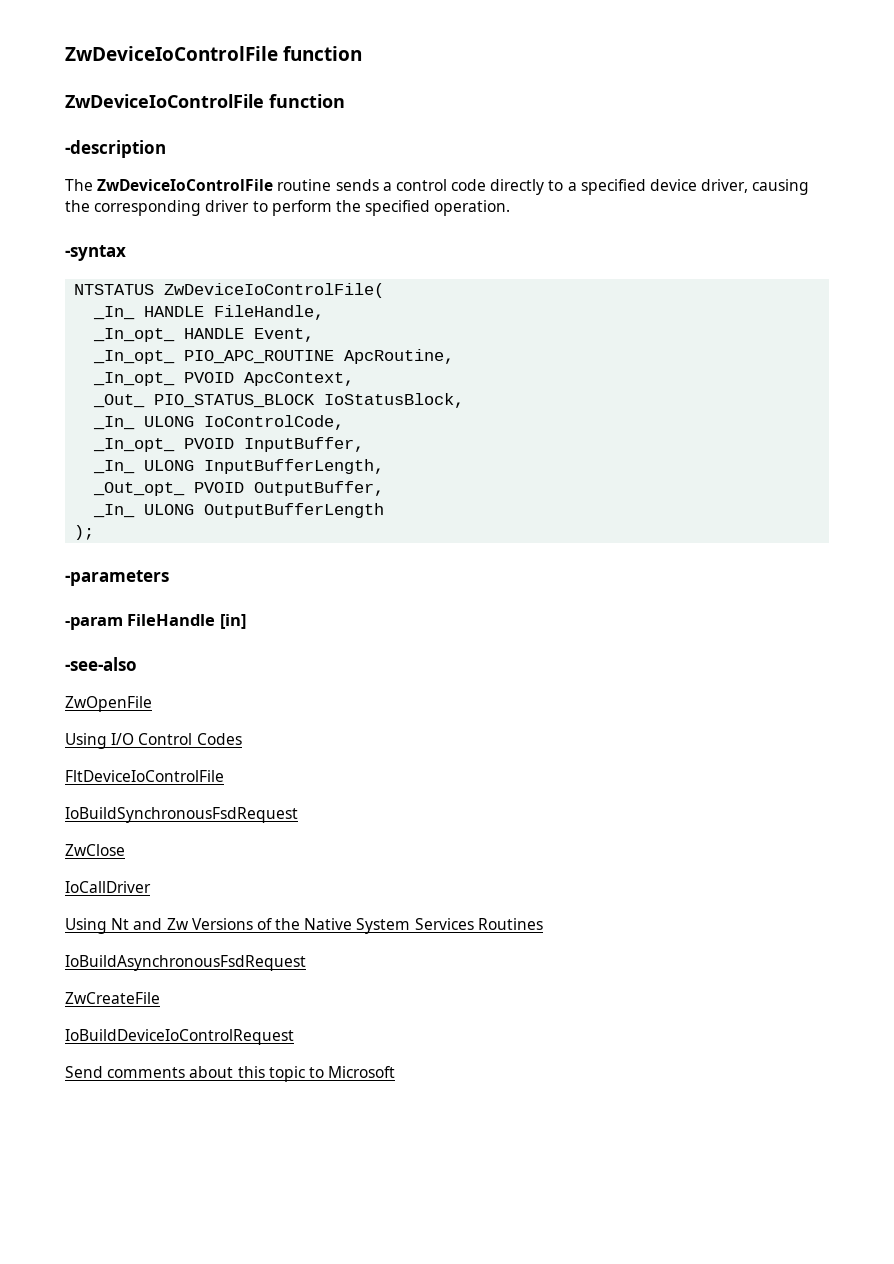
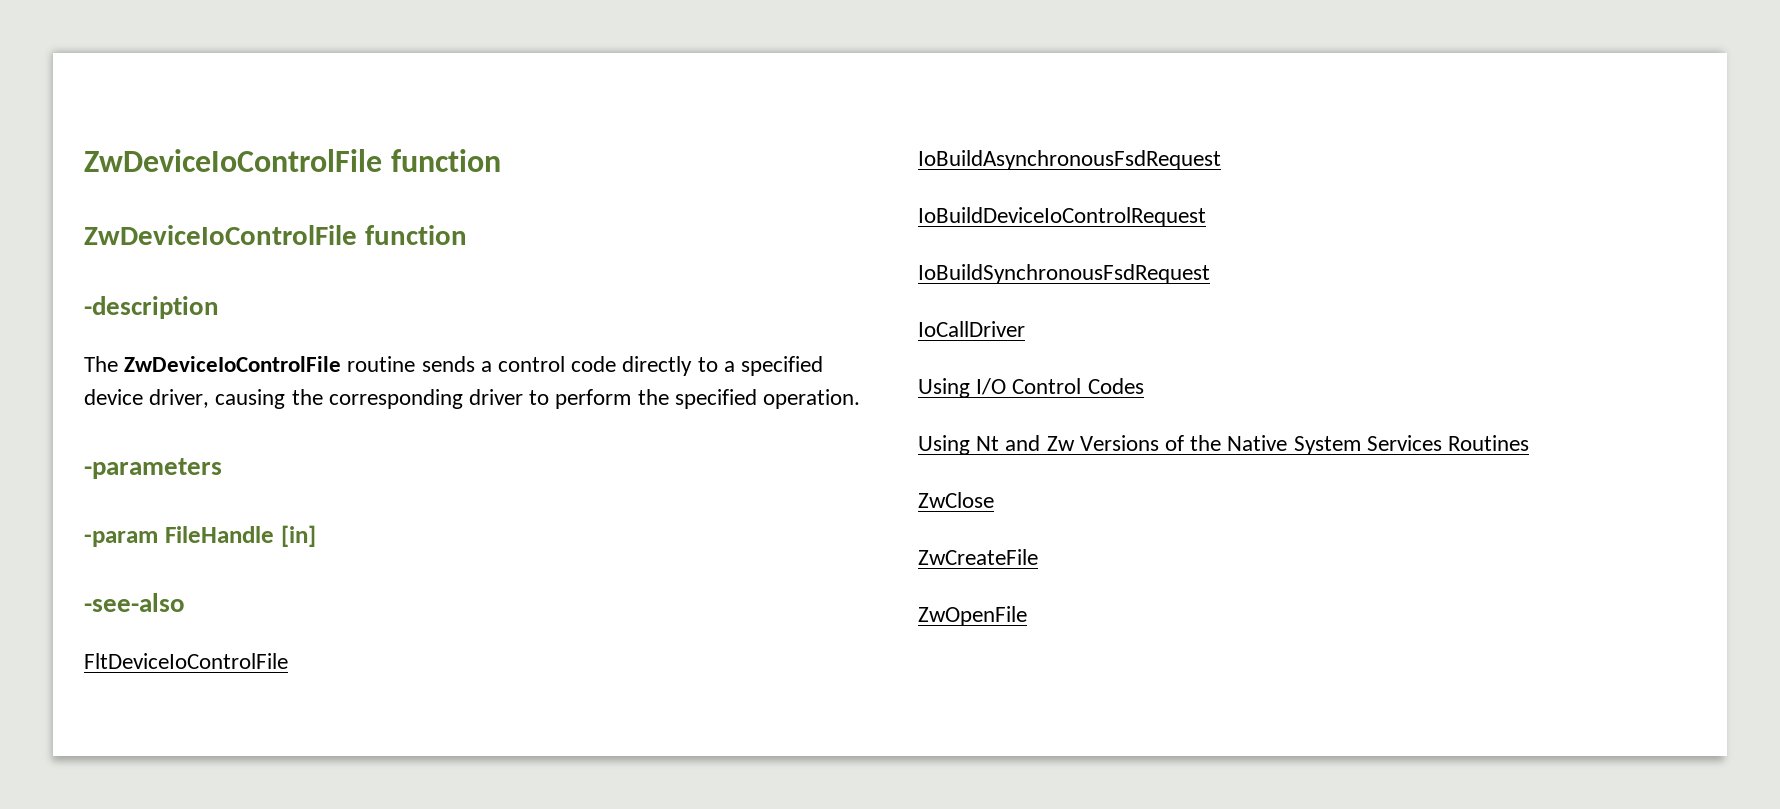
[65,245,126,261] [74,283,385,298] [93,305,325,320] [93,328,315,342] [93,349,455,364] [93,372,355,386] [93,393,465,408] [93,415,345,430] [93,437,365,452] [93,459,385,474] [93,481,385,496] [93,503,385,518] [74,525,95,540] // -syntax // NTSTATUS ZwDeviceIoControlFile( // _In_ HANDLE FileHandle, // _In_opt_ HANDLE Event, // _In_opt_ PIO_APC_ROUTINE ApcRoutine, // _In_opt_ PVOID ApcContext, // _Out_ PIO_STATUS_BLOCK IoStatusBlock, // _In_ ULONG IoControlCode, // _In_opt_ PVOID InputBuffer, // _In_ ULONG InputBufferLength, // _Out_opt_ PVOID OutputBuffer, // _In_ ULONG OutputBufferLength // ); -> (861, 399) none
[65,696,152,712] ZwOpenFile -> [84,653,288,669] [918,150,1221,170] [918,207,1206,227] [918,264,1210,284] [918,321,1025,337] FltDeviceIoControlFile // IoBuildAsynchronousFsdRequest // IoBuildDeviceIoControlRequest // IoBuildSynchronousFsdRequest // IoCallDriver
[65,770,224,782] [65,807,298,823] [65,844,125,856] [65,881,151,893] // FltDeviceIoControlFile // IoBuildSynchronousFsdRequest // ZwClose // IoCallDriver -> (1144, 386) none
[65,955,306,971] IoBuildAsynchronousFsdRequest -> [918,492,994,508] ZwClose
[65,1029,294,1045] [65,1066,396,1082] IoBuildDeviceIoControlRequest // Send comments about this topic to Microsoft -> [918,606,1027,626] ZwOpenFile

